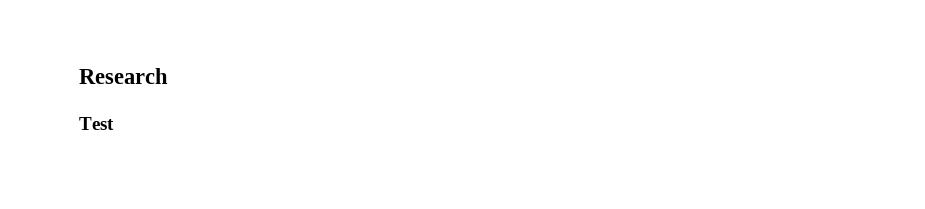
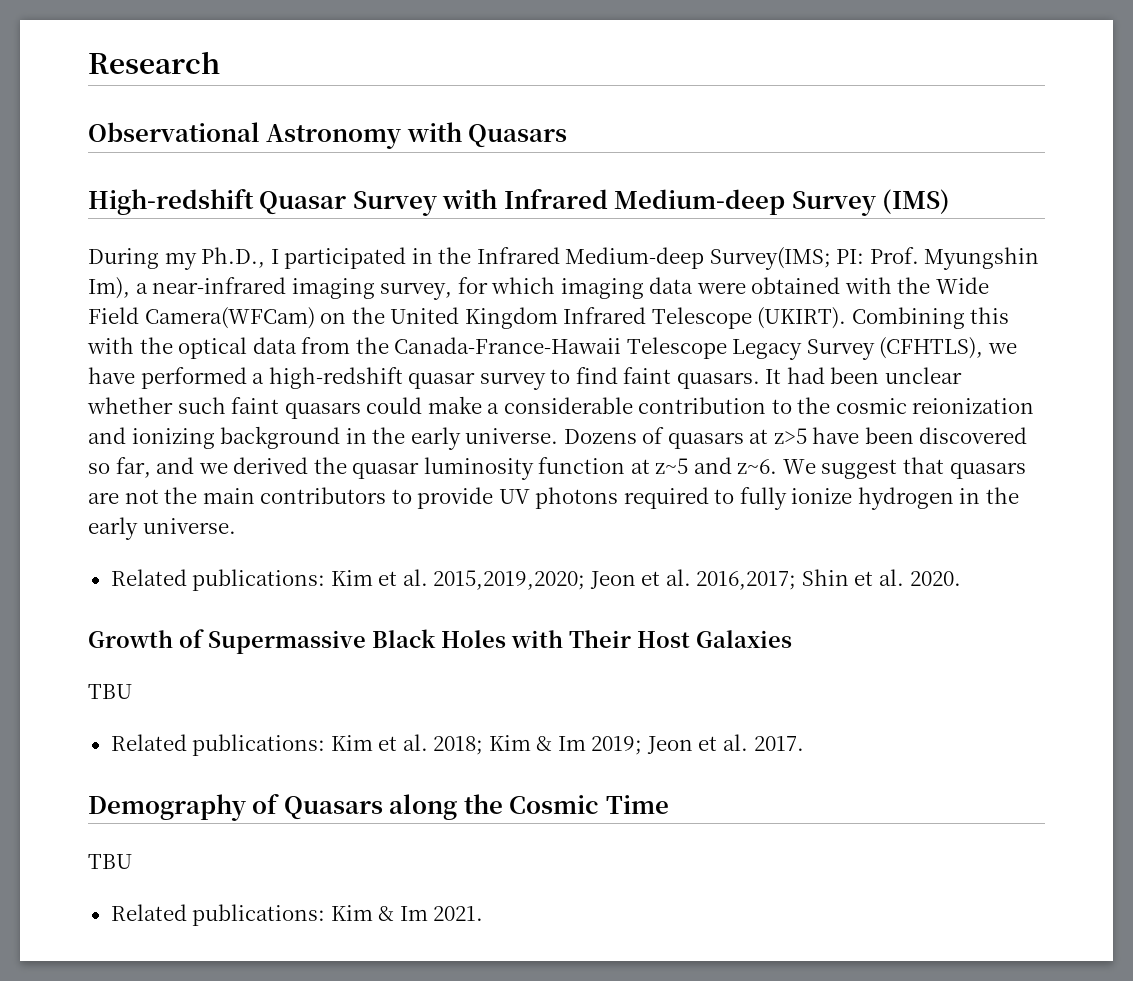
[79,117,114,130] Test -> [88,122,568,149] [88,188,951,216] [88,247,1040,270] [88,277,989,300] [88,307,1010,329] [87,337,1017,360] [88,367,962,390] [87,396,1035,419] [88,426,1028,450] [88,457,1026,480] [88,487,1020,510] [88,517,236,540] [110,569,961,591] [88,629,792,654] [88,684,132,699] [110,734,804,756] [88,793,669,821] [88,854,132,869] [110,904,484,926] Observational Astronomy with Quasars // High-redshift Quasar Survey with Infrared Medium-deep Survey (IMS) // During my Ph.D., I participated in the Infrared Medium-deep Survey(IMS; PI: Prof. Myungshin Im), a near-infrared imaging survey, for which imaging data were obtained with the Wide Field Camera(WFCam) on the United Kingdom Infrared Telescope (UKIRT). Combining this with the optical data from the Canada-France-Hawaii Telescope Legacy Survey (CFHTLS), we have performed a high-redshift quasar survey to find faint quasars. It had been unclear whether such faint quasars could make a considerable contribution to the cosmic reionization and ionizing background in the early universe. Dozens of quasars at z>5 have been discovered so far, and we derived the quasar luminosity function at z~5 and z~6. We suggest that quasars are not the main contributors to provide UV photons required to fully ionize hydrogen in the early universe. // Related publications: Kim et al. 2015,2019,2020; Jeon et al. 2016,2017; Shin et al. 2020. // Growth of Supermassive Black Holes with Their Host Galaxies // TBU // Related publications: Kim et al. 2018; Kim & Im 2019; Jeon et al. 2017. // Demography of Quasars along the Cosmic Time // TBU // Related publications: Kim & Im 2021.

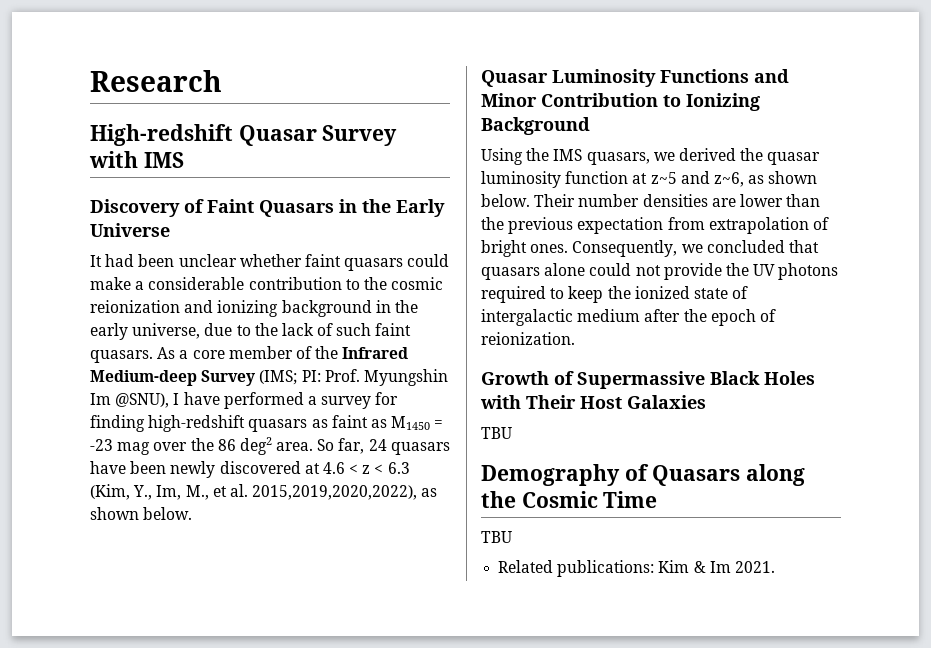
[88,122,568,149] // Observational Astronomy with Quasars -> (222, 81) none
[503,188,951,216] [88,247,1040,270] [88,277,989,300] [88,307,1010,329] [87,337,1017,360] [88,367,760,390] Infrared Medium-deep Survey (IMS) // During my Ph.D., I participated in the Infrared Medium-deep Survey(IMS; PI: Prof. Myungshin Im), a near-infrared imaging survey, for which imaging data were obtained with the Wide Field Camera(WFCam) on the United Kingdom Infrared Telescope (UKIRT). Combining this with the optical data from the Canada-France-Hawaii Telescope Legacy Survey (CFHTLS), we have performed a high-redshift quasar survey to find faint quasars. -> [143,152,184,168] [90,199,445,217] [90,223,170,237] IMS // Discovery of Faint Quasars in the Early Universe //
[177,397,226,414] such -> (302, 260) none
[465,427,1028,449] [88,457,195,478] universe. Dozens of quasars at z>5 have been discovered so far, and -> [132,323,412,339] [90,346,409,363] [90,369,448,386] [90,392,399,409] [90,415,444,432] [90,437,450,455] [90,461,410,478] [90,484,438,500] [90,507,193,520] [481,69,789,87] [481,93,760,111] [481,117,590,135] [481,148,650,165] universe, due to the lack of such faint quasars. As a core member of the Infrared Medium-deep Survey (IMS; PI: Prof. Myungshin Im @SNU), I have performed a survey for finding high-redshift quasars as faint as M1450 = -23 mag over the 86 deg2 area. So far, 24 quasars have been newly discovered at 4.6 < z < 6.3 (Kim, Y., Im, M., et al. 2015,2019,2020,2022), as shown below. // Quasar Luminosity Functions and Minor Contribution to Ionizing Background // Using the IMS quasars,
[737,457,1026,479] [88,487,1020,510] [88,517,236,540] [110,569,961,591] z~6. We suggest that quasars are not the main contributors to provide UV photons required to fully ionize hydrogen in the early universe. // Related publications: Kim et al. 2015,2019,2020; Jeon et al. 2016,2017; Shin et al. 2020. -> [713,171,818,187] [481,194,821,207] [481,217,829,234] [481,240,819,257] [481,263,839,280] [481,286,749,303] [481,309,776,326] [481,332,575,345] z~6, as shown below. Their number densities are lower than the previous expectation from extrapolation of bright ones. Consequently, we concluded that quasars alone could not provide the UV photons required to keep the ionized state of intergalactic medium after the epoch of reionization.
[110,734,804,756] // Related publications: Kim et al. 2018; Kim & Im 2019; Jeon et al. 2017. -> (512, 433) none

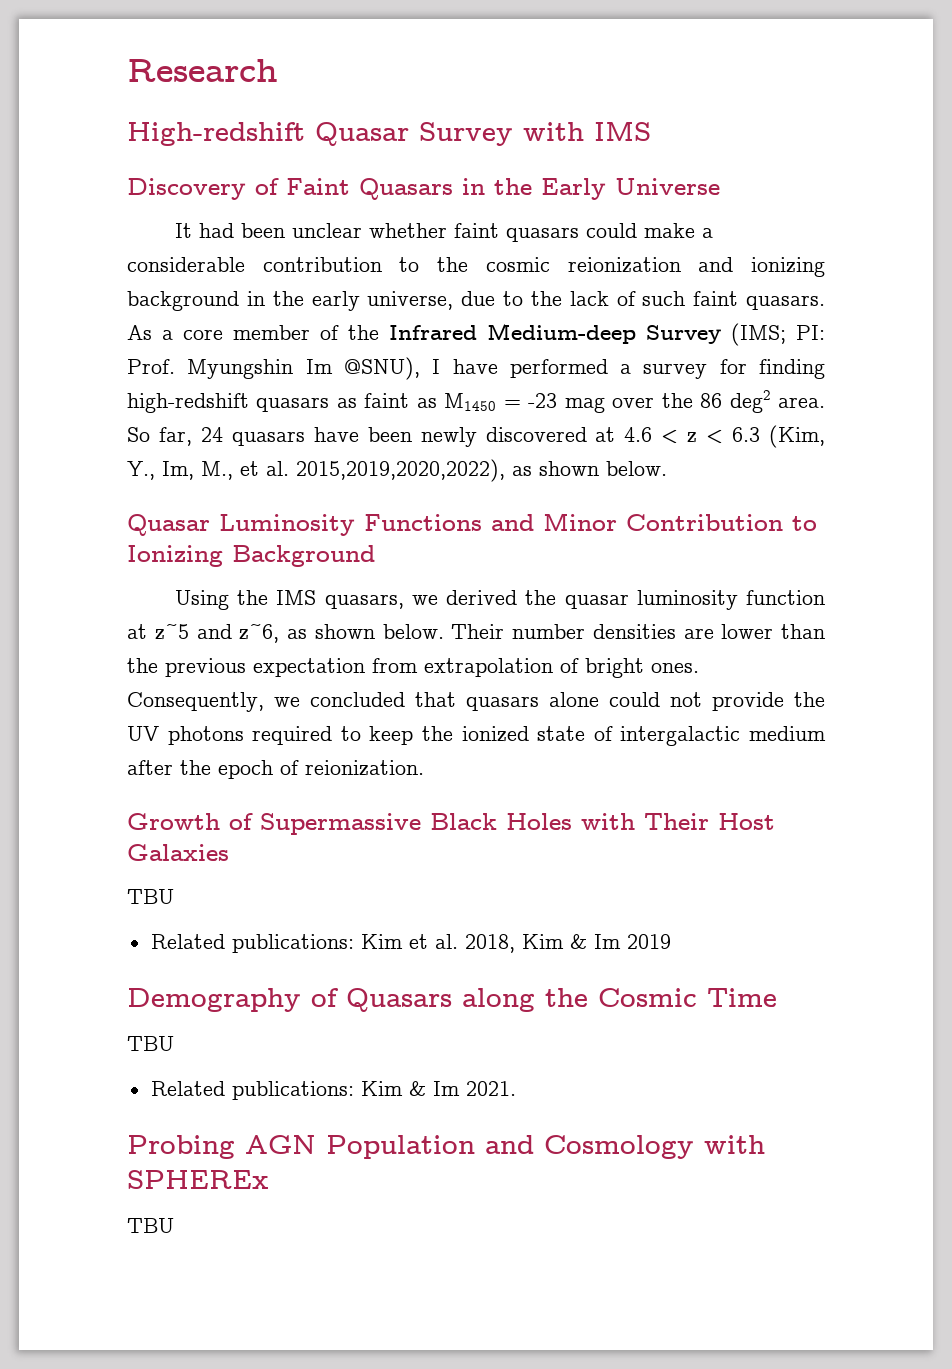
(512, 433) none -> [150,934,671,953] // Related publications: Kim et al. 2018, Kim & Im 2019
(775, 567) none -> [127,1135,765,1159] [127,1170,269,1189] [127,1218,174,1233] // Probing AGN Population and Cosmology with SPHEREx // TBU

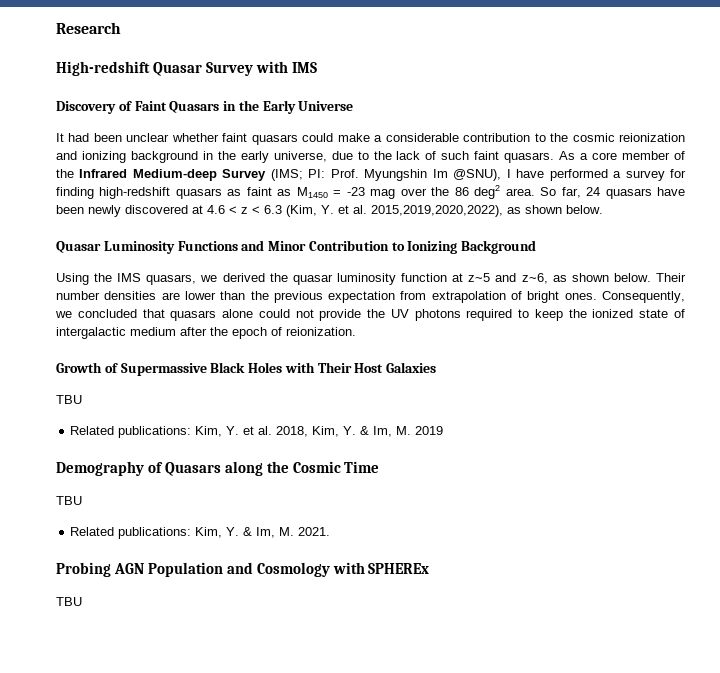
[127,461,233,480] Y., Im, M., -> [321,205,334,214] Y.
[360,934,403,949] Kim -> [195,426,240,437] Kim, Y.
[521,934,621,949] Kim & Im -> [312,426,412,437] Kim, Y. & Im, M.
[360,1081,460,1096] Kim & Im -> [195,527,295,538] Kim, Y. & Im, M.

